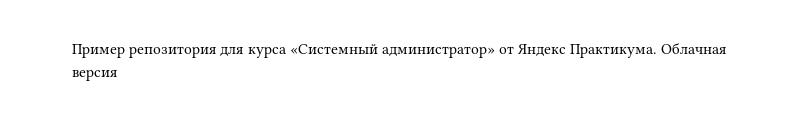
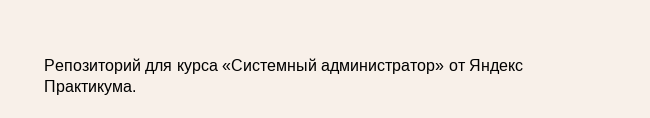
[72,44,217,58] Пример репозитория -> [44,58,141,74] Репозиторий
[660,42,726,54] [72,69,117,81] Облачная версия -> (136, 87) none

